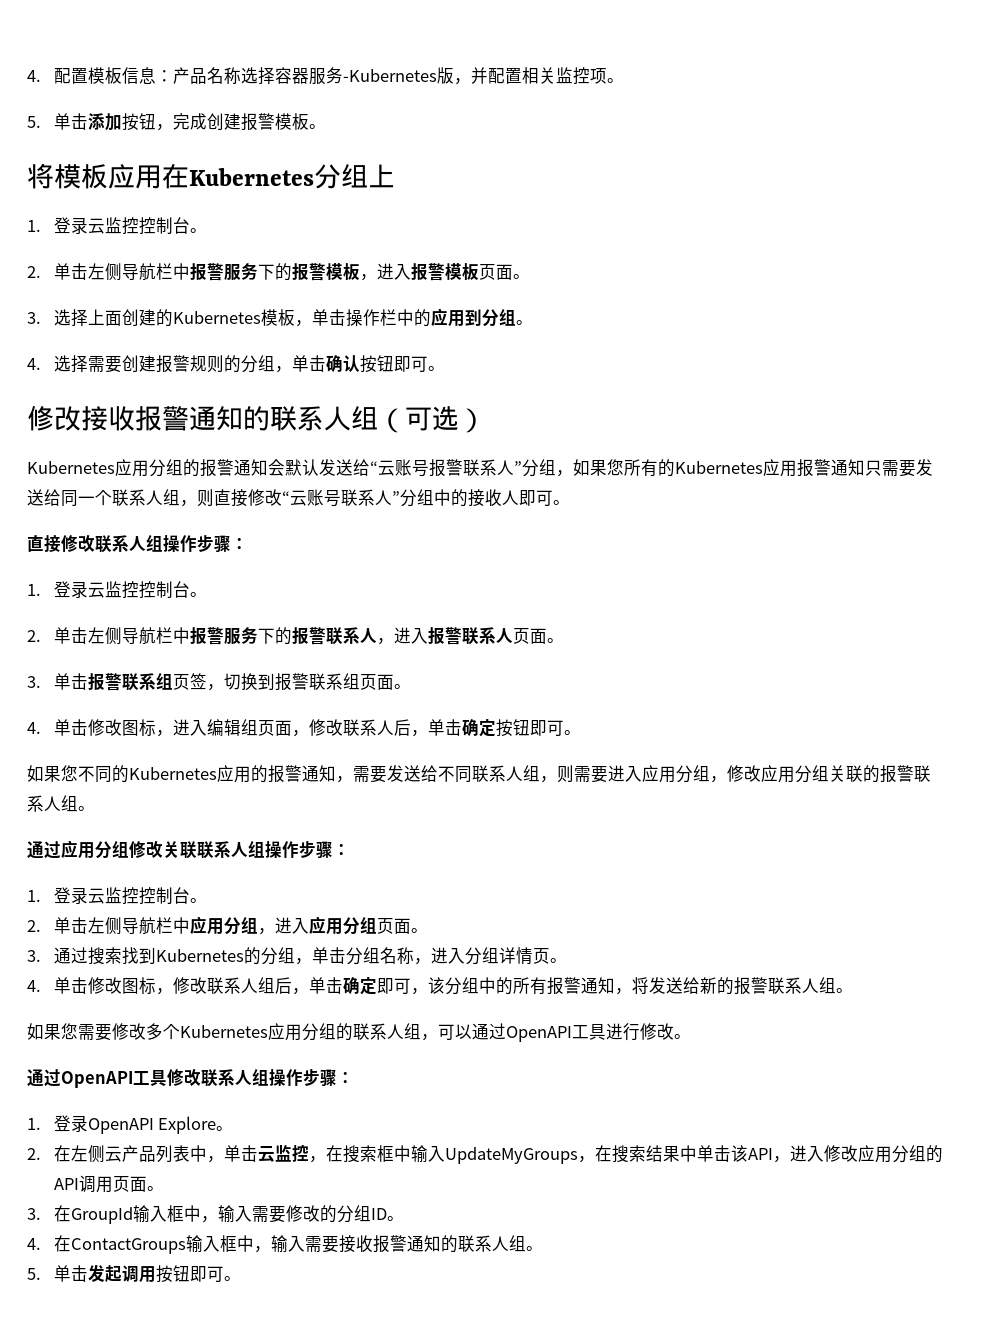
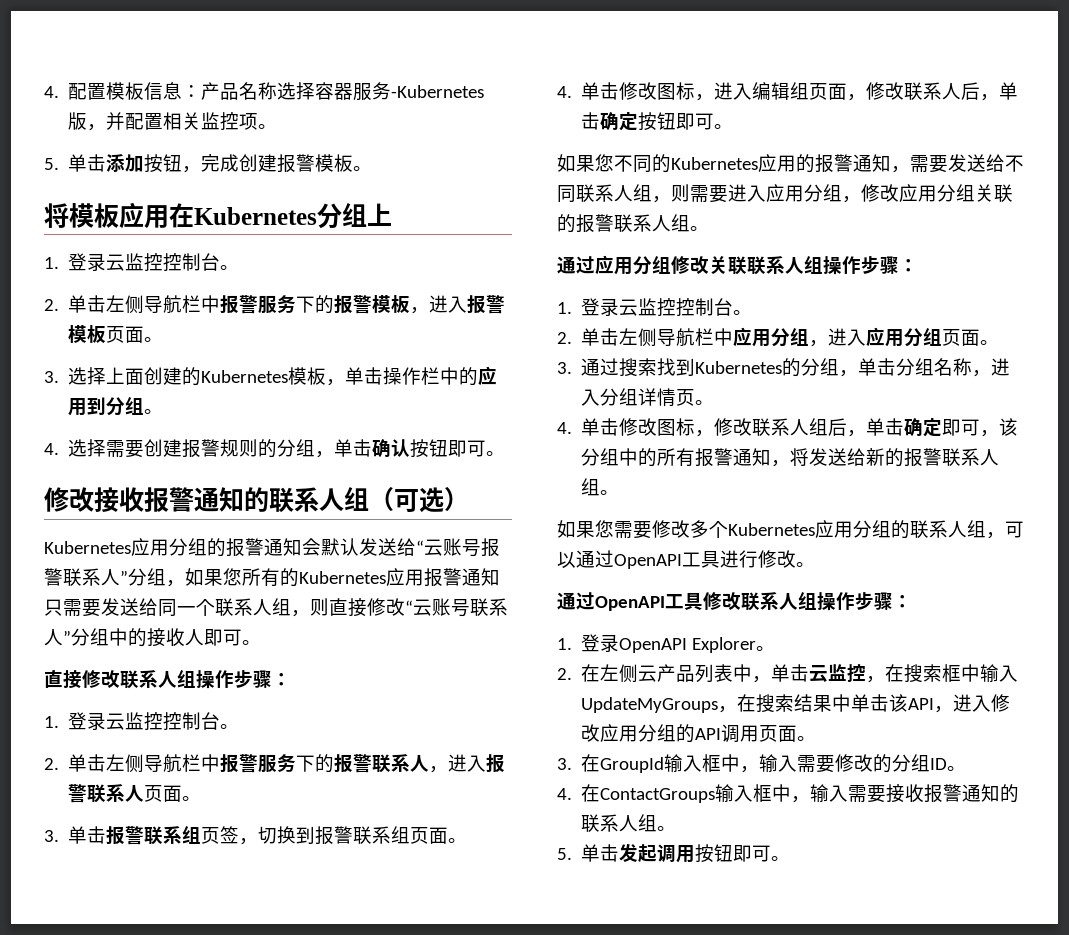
[158,1116,217,1134] Explore -> [692,637,757,653] Explorer

